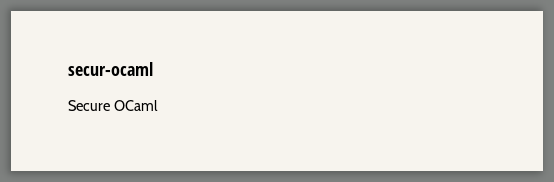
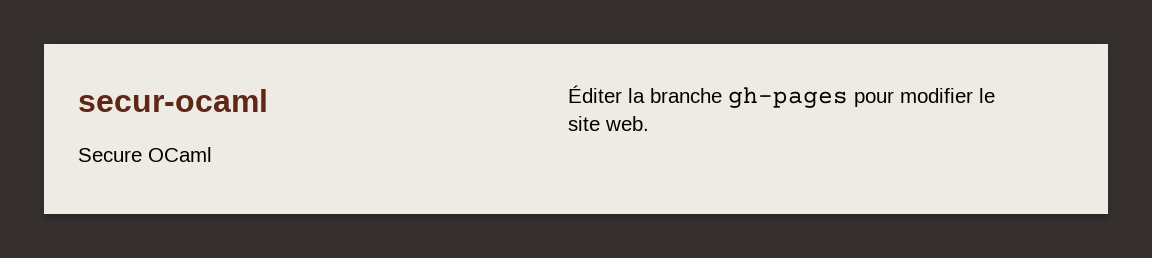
(158, 105) none -> [568,85,995,108] [568,116,649,131] // Éditer la branche gh-pages pour modifier le site web.

